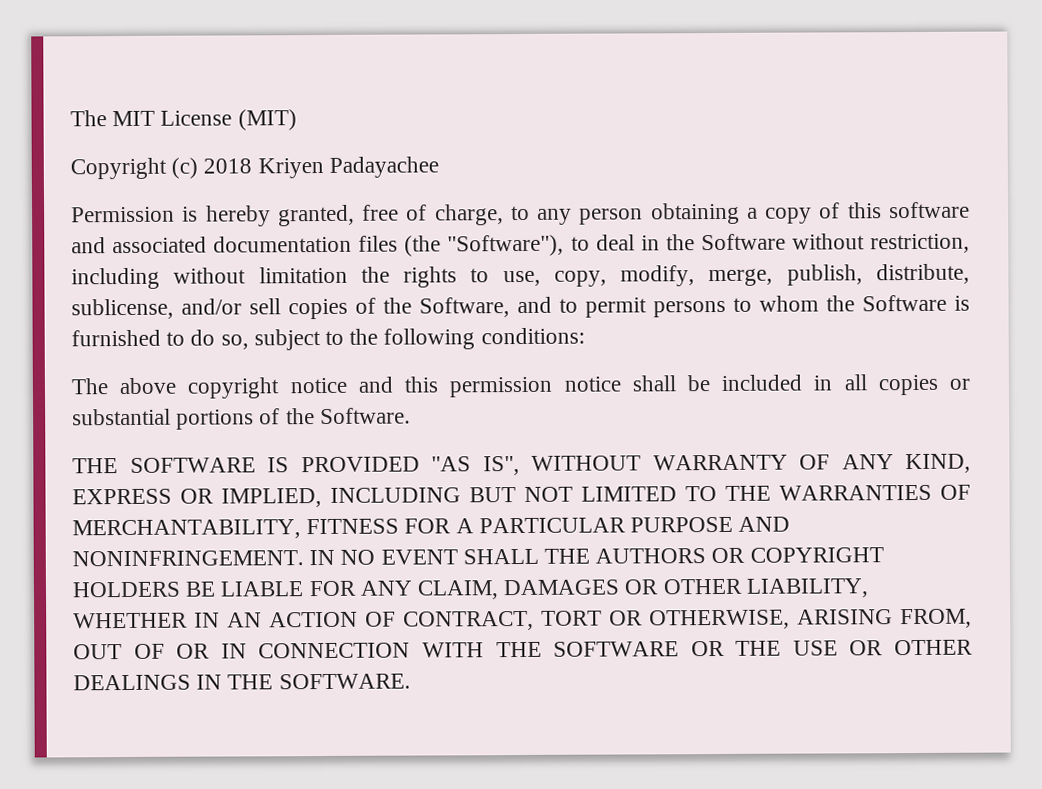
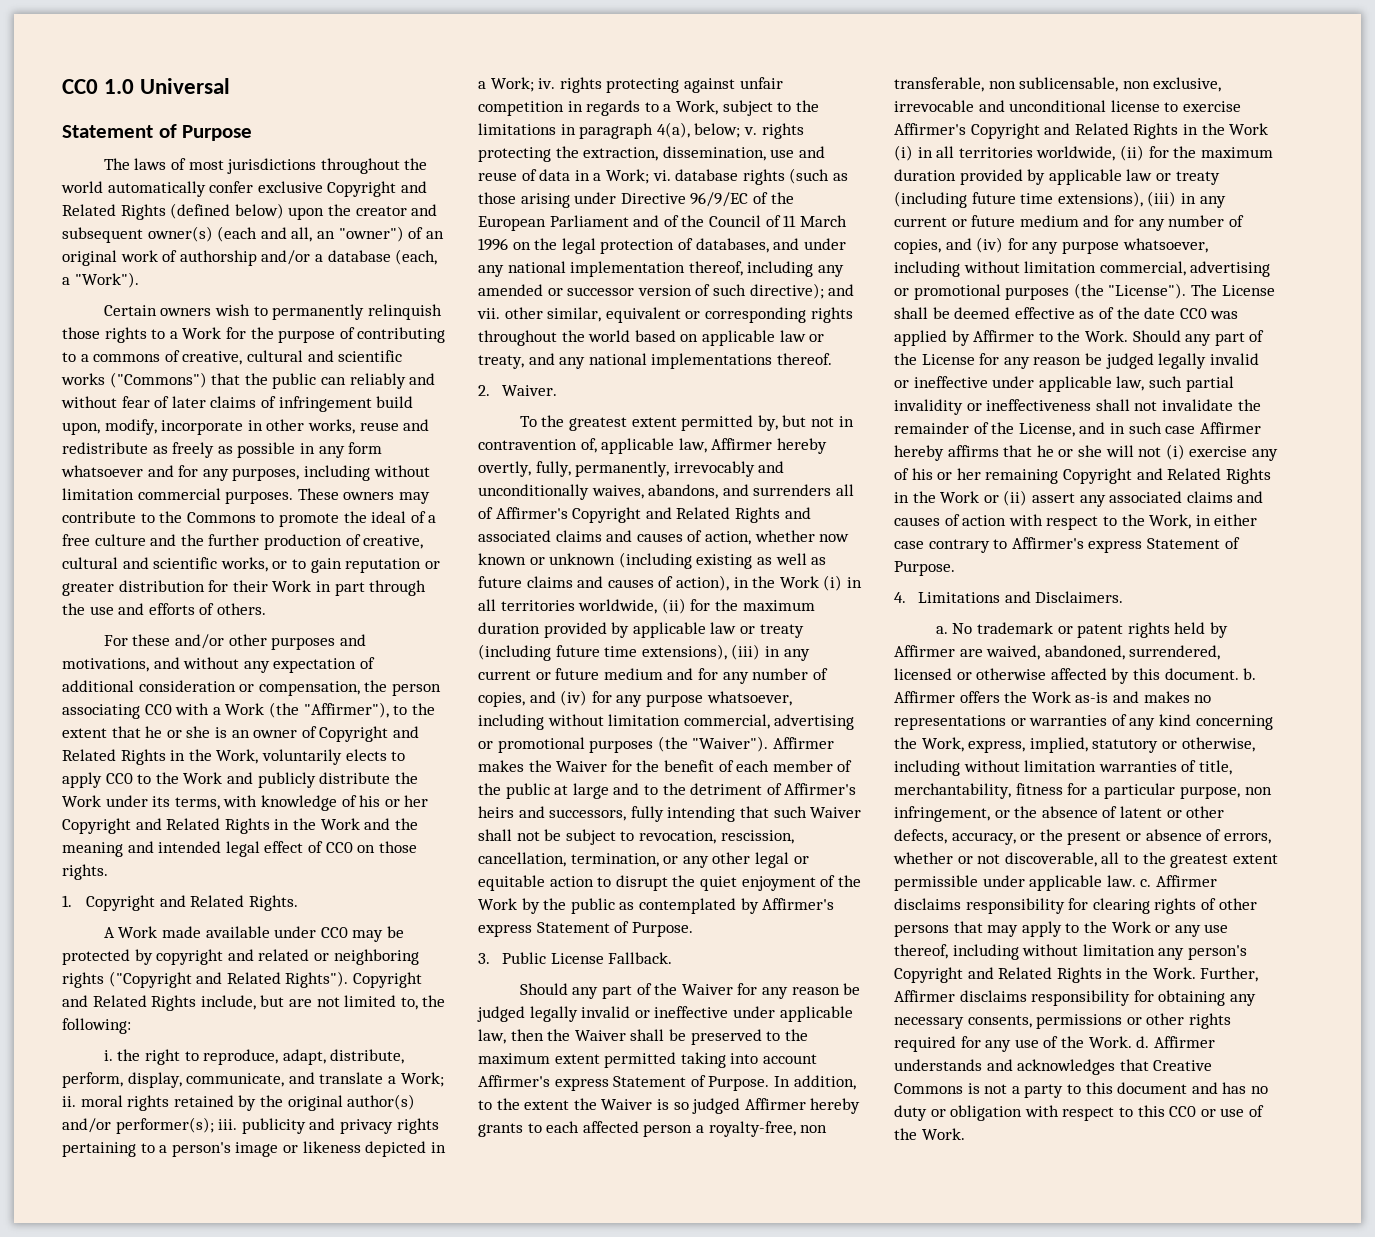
[70,109,297,131] [70,156,439,180] [71,201,970,227] [71,233,971,257] [71,263,970,290] [71,294,970,320] [71,327,585,351] [71,374,970,399] [72,407,411,430] [72,453,971,476] [72,484,971,508] [72,516,791,540] [72,547,884,567] [72,578,869,600] [73,608,972,631] [73,639,974,660] [73,673,411,691] The MIT License (MIT) // Copyright (c) 2018 Kriyen Padayachee // Permission is hereby granted, free of charge, to any person obtaining a copy of this software and associated documentation files (the "Software"), to deal in the Software without restriction, including without limitation the rights to use, copy, modify, merge, publish, distribute, sublicense, and/or sell copies of the Software, and to permit persons to whom the Software is furnished to do so, subject to the following conditions: // The above copyright notice and this permission notice shall be included in all copies or substantial portions of the Software. // THE SOFTWARE IS PROVIDED "AS IS", WITHOUT WARRANTY OF ANY KIND, EXPRESS OR IMPLIED, INCLUDING BUT NOT LIMITED TO THE WARRANTIES OF MERCHANTABILITY, FITNESS FOR A PARTICULAR PURPOSE AND NONINFRINGEMENT. IN NO EVENT SHALL THE AUTHORS OR COPYRIGHT HOLDERS BE LIABLE FOR ANY CLAIM, DAMAGES OR OTHER LIABILITY, WHETHER IN AN ACTION OF CONTRACT, TORT OR OTHERWISE, ARISING FROM, OUT OF OR IN CONNECTION WITH THE SOFTWARE OR THE USE OR OTHER DEALINGS IN THE SOFTWARE. -> [62,78,231,94] [62,124,253,141] [103,158,428,174] [61,181,427,197] [62,203,438,220] [62,226,444,243] [62,249,438,266] [62,272,139,288] [103,304,442,320] [62,327,446,343] [62,350,403,365] [61,372,436,389] [61,396,414,412] [62,419,430,435] [62,442,383,458] [61,465,430,481] [62,488,430,504] [62,511,437,527] [62,534,424,550] [62,557,440,573] [62,580,427,596] [62,603,266,615] [103,634,366,650] [62,657,375,673] [62,680,441,696] [62,702,435,719] [62,726,419,742] [62,749,406,765] [62,772,418,788] [62,795,429,811] [62,818,418,834] [62,841,417,857] [62,864,108,880] [62,895,298,911] [103,926,404,942] [62,949,419,965] [62,971,422,988] [62,995,446,1011] [62,1018,131,1034] [103,1049,405,1065] [62,1072,444,1088] [62,1094,416,1111] [62,1117,439,1134] [62,1141,446,1157] [478,77,783,93] [478,100,819,116] [478,122,804,139] [478,146,825,162] [478,168,848,185] [478,192,794,208] [478,215,847,231] [478,238,846,254] [478,261,844,277] [478,283,855,299] [477,307,853,323] [478,330,825,346] [478,353,832,369] [478,385,557,396] [519,415,854,431] [478,438,827,454] [478,461,785,477] [478,484,854,500] [478,507,811,523] [478,530,850,545] [478,552,827,569] [478,575,862,591] [478,598,815,614] [478,622,804,638] [478,644,810,661] [478,668,828,684] [478,690,792,707] [478,714,855,730] [478,736,834,753] [478,760,853,772] [478,783,857,799] [478,806,862,822] [478,829,794,845] [478,852,809,868] [478,875,861,891] [478,898,835,914] [478,921,693,937] [478,952,673,964] [519,983,861,999] [477,1006,853,1022] [478,1029,808,1045] [478,1052,817,1068] [478,1075,856,1091] [478,1098,861,1114] [478,1121,828,1137] [894,77,1222,92] [894,100,1241,112] [894,123,1269,139] [894,145,1273,161] [894,169,1220,185] [894,191,1226,208] [894,215,1244,231] [894,237,1208,254] [894,261,1271,277] [894,283,1275,300] [894,307,1239,319] [894,330,1265,346] [894,353,1259,369] [894,376,1234,392] [894,399,1261,415] [894,422,1261,437] [894,444,1278,461] [894,468,1271,484] [894,490,1264,507] [894,514,1258,530] [894,537,1240,553] [894,561,955,576] [894,591,1124,603] [935,622,1228,638] [894,645,1221,660] [894,668,1257,684] [894,691,1212,703] [894,714,1273,730] [894,737,1255,753] [894,760,1232,776] [894,783,1272,799] [894,806,1225,822] [894,829,1271,845] [893,852,1278,868] [894,875,1217,891] [894,898,1257,914] [894,921,1229,937] [894,944,1247,960] [894,967,1259,983] [894,990,1256,1006] [894,1013,1231,1029] [894,1036,1215,1052] [894,1059,1213,1075] [894,1082,1268,1098] [894,1105,1264,1121] [894,1128,965,1140] CC0 1.0 Universal // Statement of Purpose // The laws of most jurisdictions throughout the world automatically confer exclusive Copyright and Related Rights (defined below) upon the creator and subsequent owner(s) (each and all, an "owner") of an original work of authorship and/or a database (each, a "Work"). // Certain owners wish to permanently relinquish those rights to a Work for the purpose of contributing to a commons of creative, cultural and scientific works ("Commons") that the public can reliably and without fear of later claims of infringement build upon, modify, incorporate in other works, reuse and redistribute as freely as possible in any form whatsoever and for any purposes, including without limitation commercial purposes. These owners may contribute to the Commons to promote the ideal of a free culture and the further production of creative, cultural and scientific works, or to gain reputation or greater distribution for their Work in part through the use and efforts of others. // For these and/or other purposes and motivations, and without any expectation of additional consideration or compensation, the person associating CC0 with a Work (the "Affirmer"), to the extent that he or she is an owner of Copyright and Related Rights in the Work, voluntarily elects to apply CC0 to the Work and publicly distribute the Work under its terms, with knowledge of his or her Copyright and Related Rights in the Work and the meaning and intended legal effect of CC0 on those rights. // 1. Copyright and Related Rights. // A Work made available under CC0 may be protected by copyright and related or neighboring rights ("Copyright and Related Rights"). Copyright and Related Rights include, but are not limited to, the following: // i. the right to reproduce, adapt, distribute, perform, display, communicate, and translate a Work; ii. moral rights retained by the original author(s) and/or performer(s); iii. publicity and privacy rights pertaining to a person's image or likeness depicted in a Work; iv. rights protecting against unfair competition in regards to a Work, subject to the limitations in paragraph 4(a), below; v. rights protecting the extraction, dissemination, use and reuse of data in a Work; vi. database rights (such as those arising under Directive 96/9/EC of the European Parliament and of the Council of 11 March 1996 on the legal protection of databases, and under any national implementation thereof, including any amended or successor version of such directive); and vii. other similar, equivalent or corresponding rights throughout the world based on applicable law or treaty, and any national implementations thereof. // 2. Waiver. // To the greatest extent permitted by, but not in contravention of, applicable law, Affirmer hereby overtly, fully, permanently, irrevocably and unconditionally waives, abandons, and surrenders all of Affirmer's Copyright and Related Rights and associated claims and causes of action, whether now known or unknown (including existing as well as future claims and causes of action), in the Work (i) in all territories worldwide, (ii) for the maximum duration provided by applicable law or treaty (including future time extensions), (iii) in any current or future medium and for any number of copies, and (iv) for any purpose whatsoever, including without limitation commercial, advertising or promotional purposes (the "Waiver"). Affirmer makes the Waiver for the benefit of each member of the public at large and to the detriment of Affirmer's heirs and successors, fully intending that such Waiver shall not be subject to revocation, rescission, cancellation, termination, or any other legal or equitable action to disrupt the quiet enjoyment of the Work by the public as contemplated by Affirmer's express Statement of Purpose. // 3. Public License Fallback. // Should any part of the Waiver for any reason be judged legally invalid or ineffective under applicable law, then the Waiver shall be preserved to the maximum extent permitted taking into account Affirmer's express Statement of Purpose. In addition, to the extent the Waiver is so judged Affirmer hereby grants to each affected person a royalty-free, non transferable, non sublicensable, non exclusive, irrevocable and unconditional license to exercise Affirmer's Copyright and Related Rights in the Work (i) in all territories worldwide, (ii) for the maximum duration provided by applicable law or treaty (including future time extensions), (iii) in any current or future medium and for any number of copies, and (iv) for any purpose whatsoever, including without limitation commercial, advertising or promotional purposes (the "License"). The License shall be deemed effective as of the date CC0 was applied by Affirmer to the Work. Should any part of the License for any reason be judged legally invalid or ineffective under applicable law, such partial invalidity or ineffectiveness shall not invalidate the remainder of the License, and in such case Affirmer hereby affirms that he or she will not (i) exercise any of his or her remaining Copyright and Related Rights in the Work or (ii) assert any associated claims and causes of action with respect to the Work, in either case contrary to Affirmer's express Statement of Purpose. // 4. Limitations and Disclaimers. // a. No trademark or patent rights held by Affirmer are waived, abandoned, surrendered, licensed or otherwise affected by this document. b. Affirmer offers the Work as-is and makes no representations or warranties of any kind concerning the Work, express, implied, statutory or otherwise, including without limitation warranties of title, merchantability, fitness for a particular purpose, non infringement, or the absence of latent or other defects, accuracy, or the present or absence of errors, whether or not discoverable, all to the greatest extent permissible under applicable law. c. Affirmer disclaims responsibility for clearing rights of other persons that may apply to the Work or any use thereof, including without limitation any person's Copyright and Related Rights in the Work. Further, Affirmer disclaims responsibility for obtaining any necessary consents, permissions or other rights required for any use of the Work. d. Affirmer understands and acknowledges that Creative Commons is not a party to this document and has no duty or obligation with respect to this CC0 or use of the Work.

